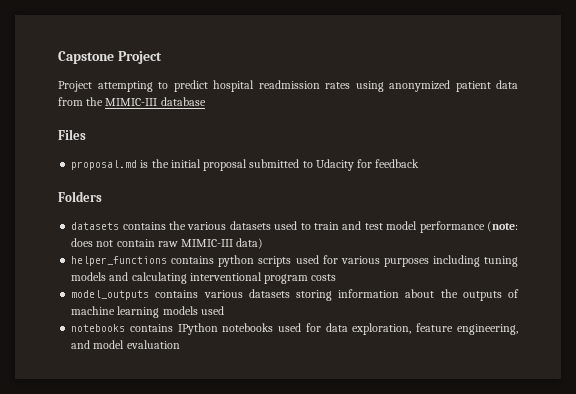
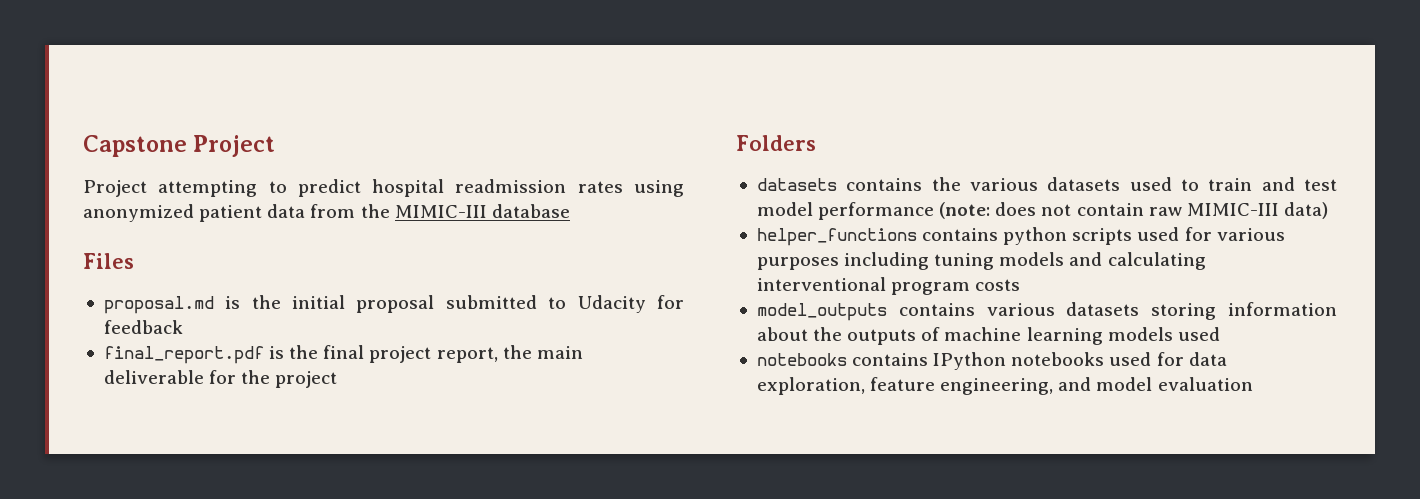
(420, 163) none -> [103,345,583,364] [103,370,338,388] // final_report.pdf is the final project report, the main deliverable for the project

